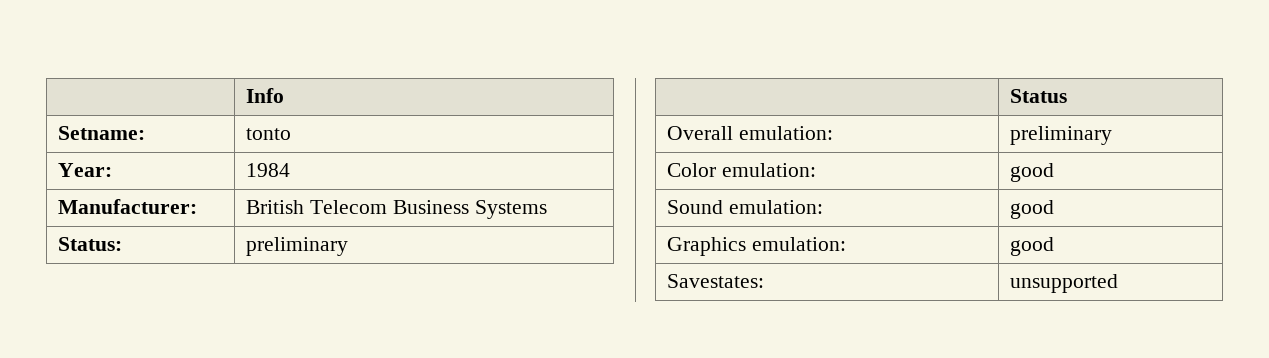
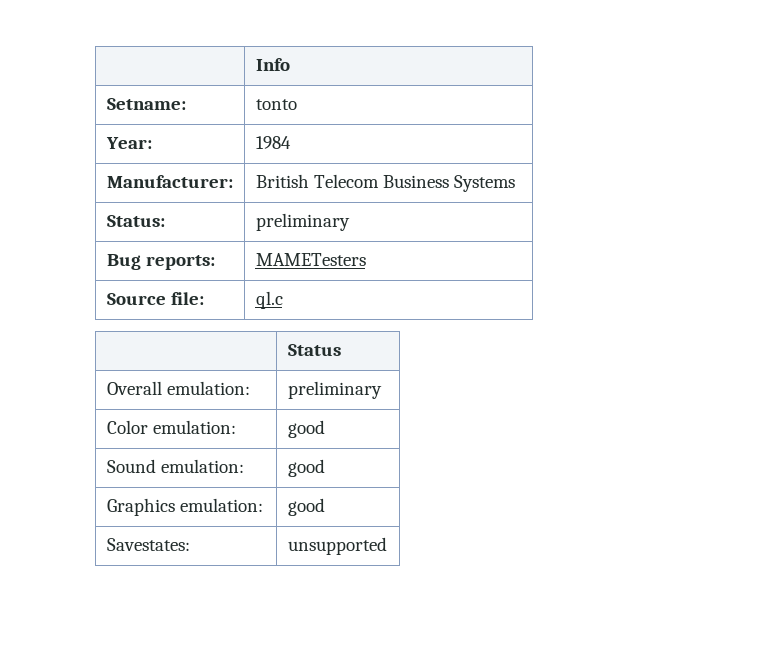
(349, 246) none -> [106,254,215,270] [255,253,366,266] [106,292,204,305] [255,291,283,309] // Bug reports: | MAMETesters // Source file: | ql.c

